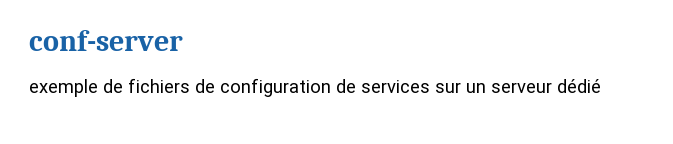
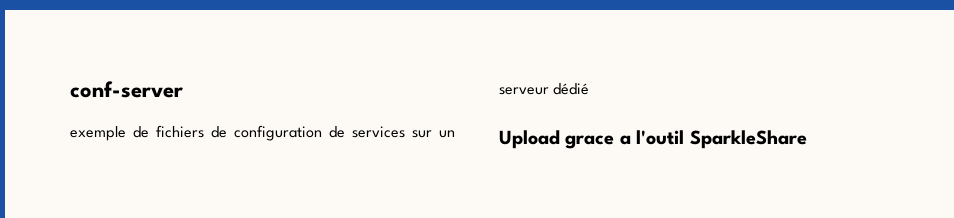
(601, 86) none -> [499,130,807,149] // Upload grace a l'outil SparkleShare

